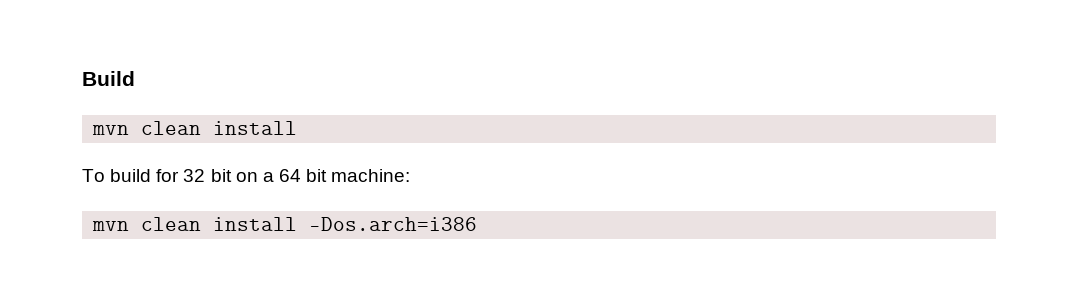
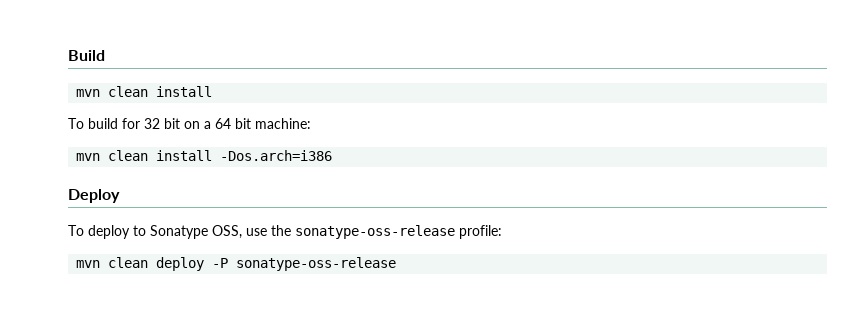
(478, 224) none -> [68,189,120,203] [68,225,502,239] [76,257,397,271] // Deploy // To deploy to Sonatype OSS, use the sonatype-oss-release profile: // mvn clean deploy -P sonatype-oss-release

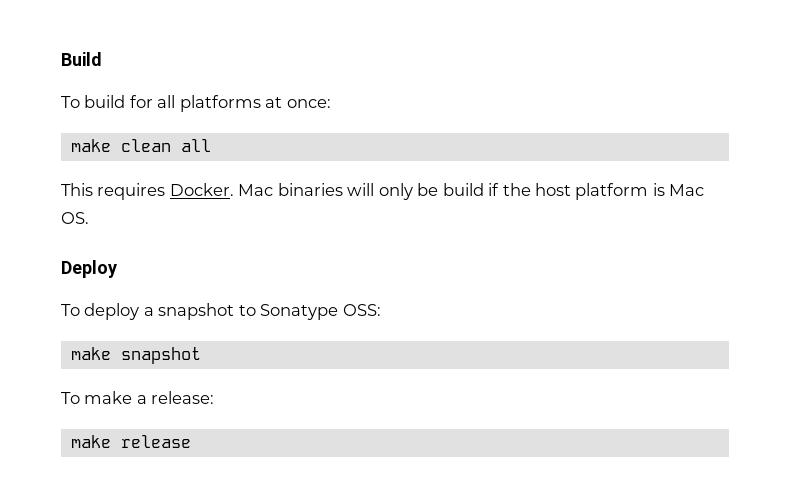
[76,86,213,97] // mvn clean install -> (102, 59) none
[144,118,311,129] [76,150,333,161] [68,189,120,203] [68,225,502,239] [76,257,397,271] 32 bit on a 64 bit machine: // mvn clean install -Dos.arch=i386 // Deploy // To deploy to Sonatype OSS, use the sonatype-oss-release profile: // mvn clean deploy -P sonatype-oss-release -> [157,95,331,112] [70,139,211,152] [61,183,705,200] [61,212,89,224] [61,260,117,278] [61,303,381,320] [70,347,201,364] [61,391,215,404] [70,435,191,448] all platforms at once: // make clean all // This requires Docker. Mac binaries will only be build if the host platform is Mac OS. // Deploy // To deploy a snapshot to Sonatype OSS: // make snapshot // To make a release: // make release

